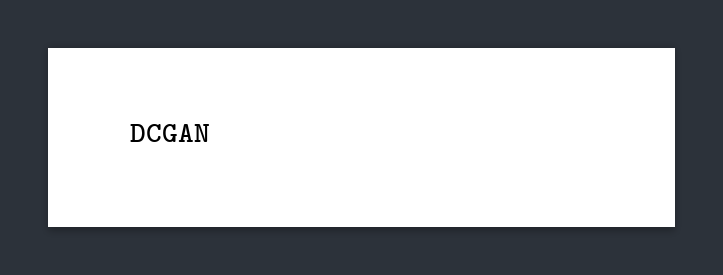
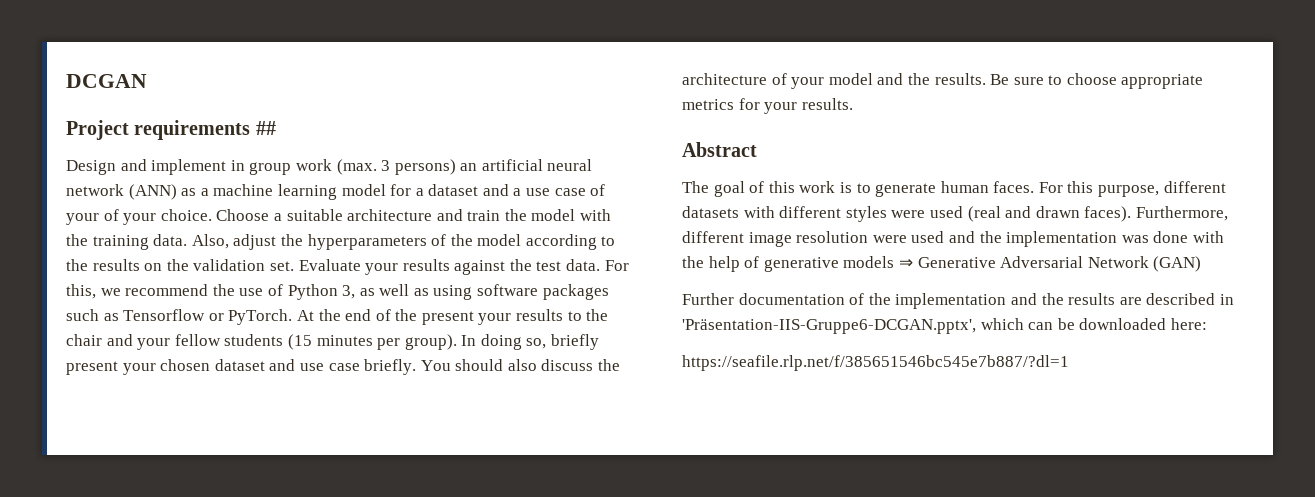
(210, 133) none -> [66,120,276,140] [66,159,593,175] [66,184,606,200] [66,209,612,225] [66,234,616,250] [66,259,629,275] [66,284,609,300] [66,309,609,325] [66,334,600,350] [66,359,621,375] [682,73,1204,89] [682,98,853,114] [682,142,757,157] [682,181,1226,197] [682,206,1228,222] [682,231,1224,247] [682,256,1202,272] [682,293,1234,309] [682,318,1207,334] [682,355,1069,371] // Project requirements ## // Design and implement in group work (max. 3 persons) an artificial neural network (ANN) as a machine learning model for a dataset and a use case of your of your choice. Choose a suitable architecture and train the model with the training data. Also, adjust the hyperparameters of the model according to the results on the validation set. Evaluate your results against the test data. For this, we recommend the use of Python 3, as well as using software packages such as Tensorflow or PyTorch. At the end of the present your results to the chair and your fellow students (15 minutes per group). In doing so, briefly present your chosen dataset and use case briefly. You should also discuss the architecture of your model and the results. Be sure to choose appropriate metrics for your results. // Abstract // The goal of this work is to generate human faces. For this purpose, different datasets with different styles were used (real and drawn faces). Furthermore, different image resolution were used and the implementation was done with the help of generative models ⇒ Generative Adversarial Network (GAN) // Further documentation of the implementation and the results are described in 'Präsentation-IIS-Gruppe6-DCGAN.pptx', which can be downloaded here: // https://seafile.rlp.net/f/385651546bc545e7b887/?dl=1

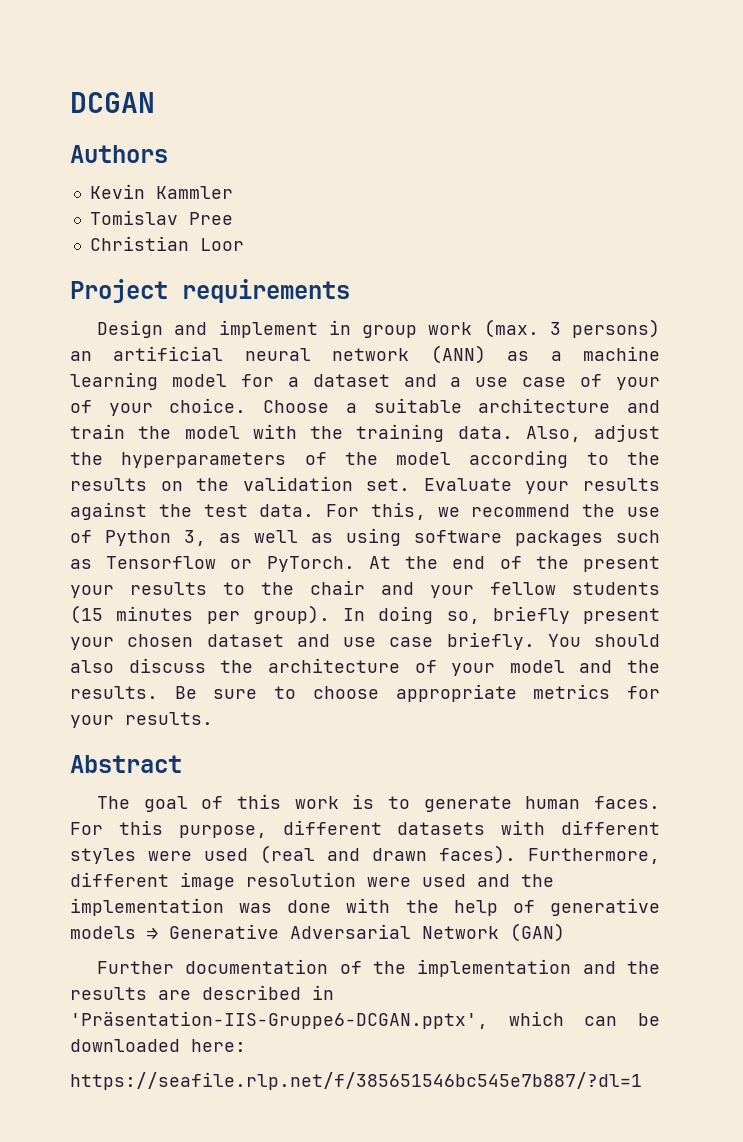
(147, 81) none -> [70,145,168,163] [89,184,233,199] [89,210,233,225] [89,236,244,251] // Authors // Kevin Kammler // Tomislav Pree // Christian Loor
[255,121,276,135] ## -> (350, 291) none

